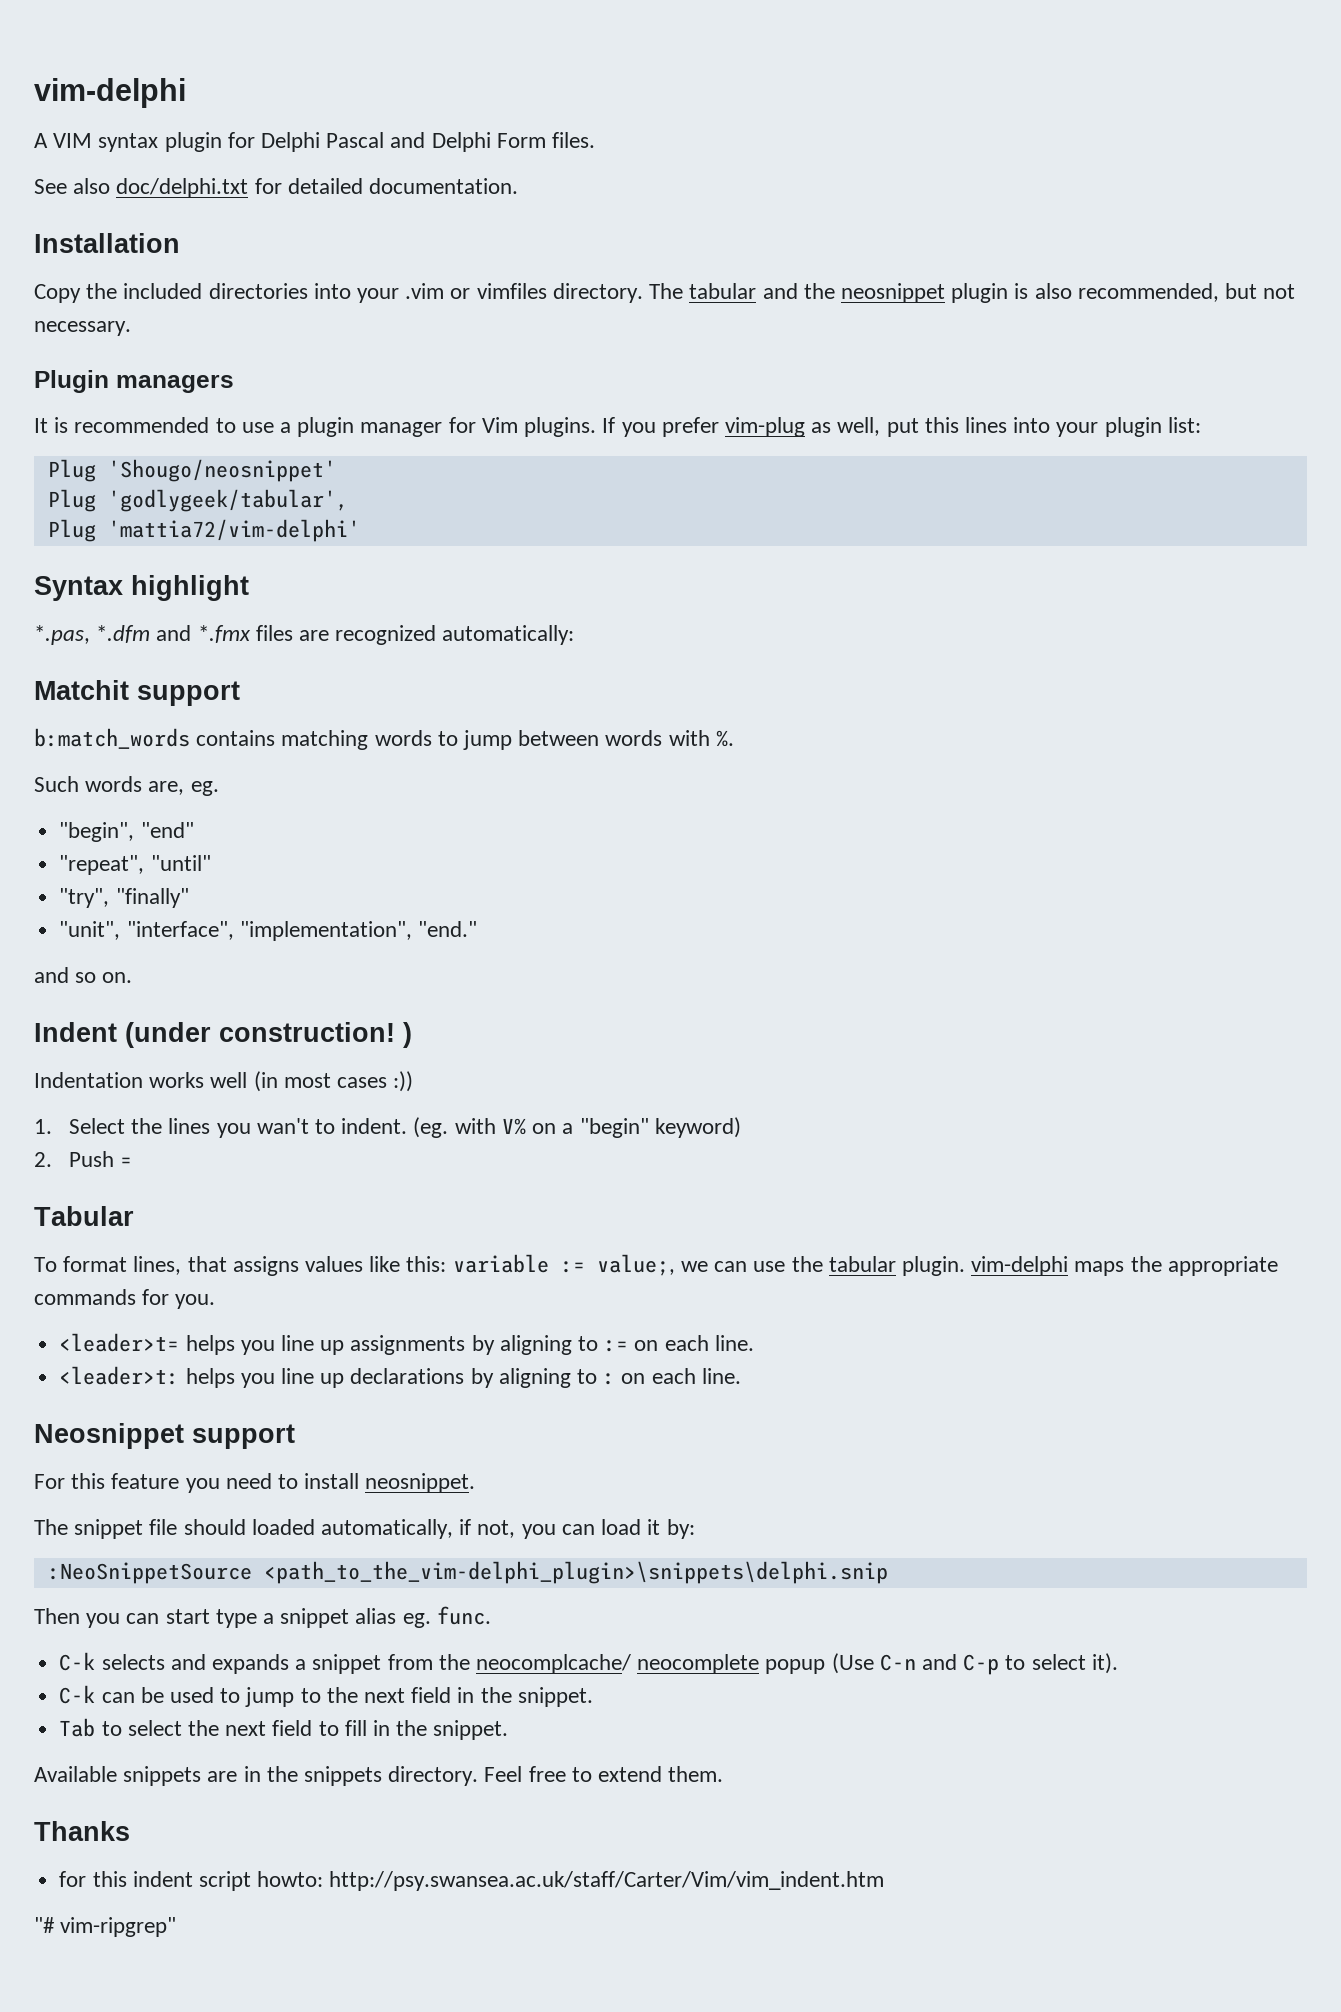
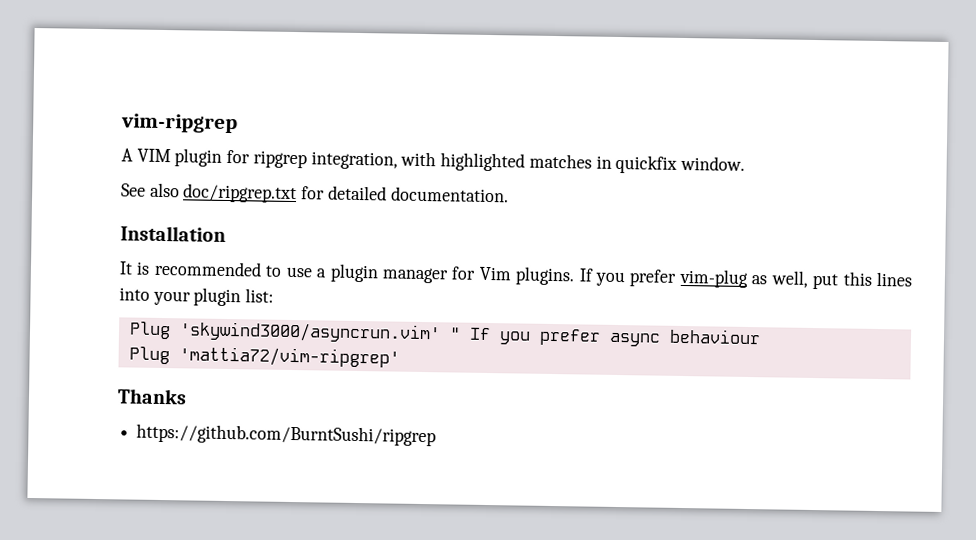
[34,78,186,108] vim-delphi -> [121,113,238,134] vim-ripgrep
[98,133,159,152] syntax -> (171, 155) none
[261,132,596,152] Delphi Pascal and Delphi Form files. -> [252,150,745,174] ripgrep integration, with highlighted matches in quickfix window.
[116,178,249,198] doc/delphi.txt -> [183,183,298,204] doc/ripgrep.txt
[34,283,1296,303] [34,321,131,336] [34,370,234,393] // Copy the included directories into your .vim or vimfiles directory. The tabular and the neosnippet plugin is also recommended, but not necessary. // Plugin managers -> (226, 233) none
[107,459,336,482] [47,489,348,512] [47,519,360,542] [34,575,249,601] [34,625,575,645] [34,680,240,706] [34,728,734,750] [34,776,219,796] [59,822,194,842] [59,855,211,875] [59,888,189,908] [59,921,477,941] [34,967,133,983] [34,1022,412,1048] [34,1071,414,1092] [34,1117,741,1138] [34,1151,133,1167] [34,1206,134,1226] [34,1254,1278,1276] [34,1289,216,1309] [59,1333,754,1355] [59,1366,741,1388] [34,1423,295,1449] [34,1473,476,1493] [34,1519,695,1539] [47,1561,888,1584] [34,1606,491,1628] [59,1652,1118,1675] [59,1685,593,1707] [59,1718,509,1740] [34,1766,724,1786] [34,1821,130,1841] [59,1871,885,1891] [34,1917,177,1937] 'Shougo/neosnippet' // Plug 'godlygeek/tabular', // Plug 'mattia72/vim-delphi' // Syntax highlight // *.pas, *.dfm and *.fmx files are recognized automatically: // Matchit support // b:match_words contains matching words to jump between words with %. // Such words are, eg. // "begin", "end" // "repeat", "until" // "try", "finally" // "unit", "interface", "implementation", "end." // and so on. // Indent (under construction! ) // Indentation works well (in most cases :)) // 1. Select the lines you wan't to indent. (eg. with V% on a "begin" keyword) // 2. Push = // Tabular // To format lines, that assigns values like this: variable := value;, we can use the tabular plugin. vim-delphi maps the appropriate commands for you. // <leader>t= helps you line up assignments by aligning to := on each line. // <leader>t: helps you line up declarations by aligning to : on each line. // Neosnippet support // For this feature you need to install neosnippet. // The snippet file should loaded automatically, if not, you can load it by: // :NeoSnippetSource <path_to_the_vim-delphi_plugin>\snippets\delphi.snip // Then you can start type a snippet alias eg. func. // C-k selects and expands a snippet from the neocomplcache/ neocomplete popup (Use C-n and C-p to select it). // C-k can be used to jump to the next field in the snippet. // Tab to select the next field to fill in the snippet. // Available snippets are in the snippets directory. Feel free to extend them. // Thanks // for this indent script howto: http://psy.swansea.ac.uk/staff/Carter/Vim/vim_indent.htm // "# vim-ripgrep" -> [178,321,761,347] [128,346,400,368] [117,388,187,405] [136,423,437,447] 'skywind3000/asyncrun.vim' " If you prefer async behaviour // Plug 'mattia72/vim-ripgrep' // Thanks // https://github.com/BurntSushi/ripgrep

